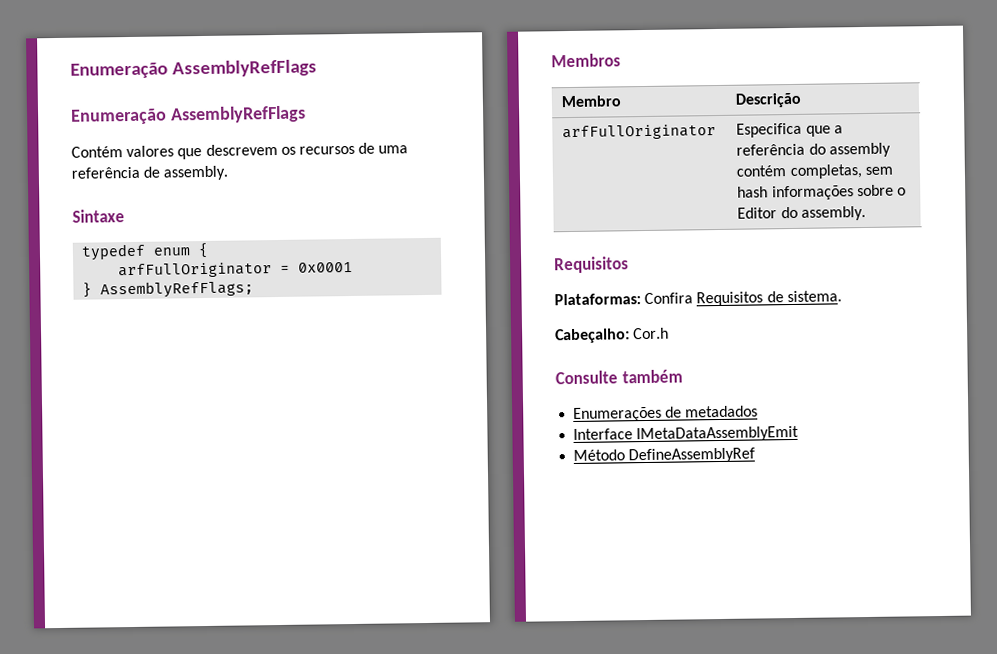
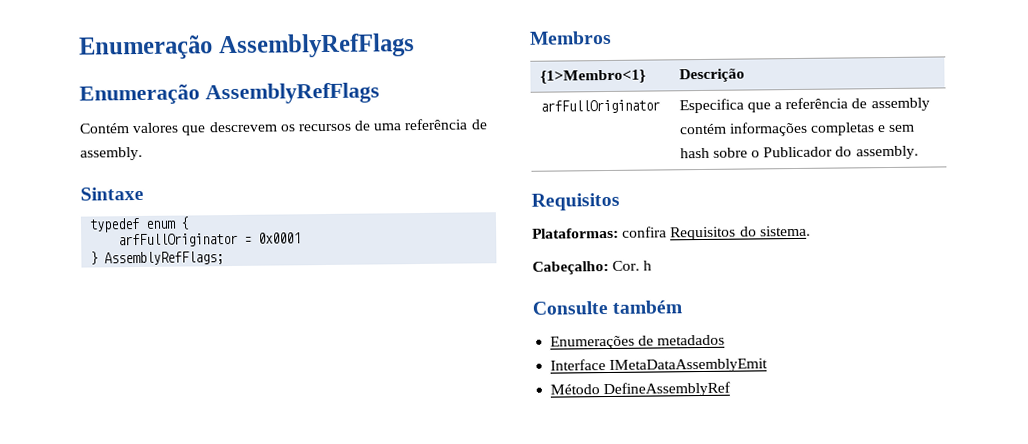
[561,95,623,108] Membro -> [539,69,646,84] {1>Membro<1}
[808,143,826,155] do -> [851,98,868,109] de
[789,164,863,180] completas, -> [728,121,887,137] informações completas e
[771,185,854,201] informações -> (710, 153) none
[737,207,778,219] Editor -> [763,146,834,158] Publicador
[644,291,784,307] Confira Requisitos de -> [622,226,757,241] confira Requisitos do
[633,327,670,340] Cor.h -> [612,260,653,271] Cor. h

